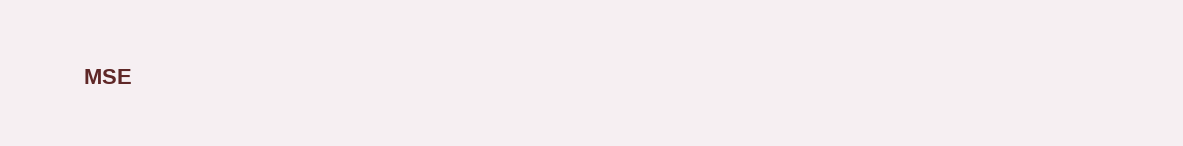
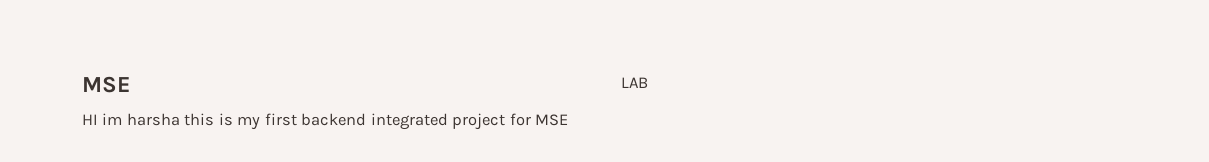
[84,69,132,84] MSE -> [82,76,130,93] [82,113,569,130] [621,77,648,88] MSE // HI im harsha this is my first backend integrated project for MSE LAB

